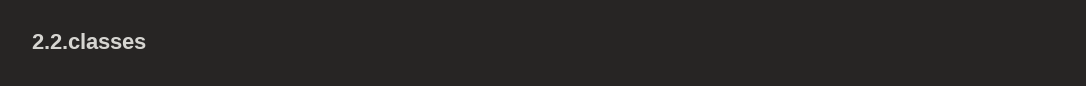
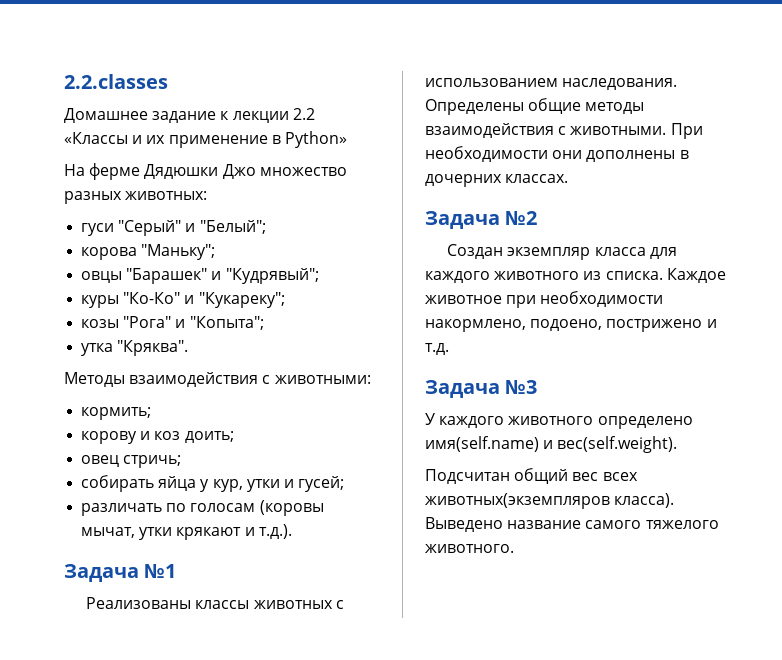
(146, 41) none -> [64,108,315,123] [64,131,347,148] [64,163,347,180] [64,191,208,204] [81,220,266,236] [81,244,216,260] [81,268,319,284] [81,292,285,308] [81,316,264,330] [81,340,189,356] [64,372,371,387] [81,407,152,420] [81,431,234,444] [81,455,182,468] [81,475,345,492] [81,500,324,516] [81,524,292,540] [64,564,177,582] [86,597,344,609] [425,78,678,90] [425,98,645,115] [425,123,703,139] [425,146,689,162] [425,174,569,187] [425,211,538,229] [447,244,677,260] [425,268,726,283] [425,291,664,308] [425,319,717,332] [425,343,449,355] [425,380,538,398] [425,413,693,429] [425,436,678,453] [425,468,638,484] [425,493,675,509] [425,517,719,532] [425,544,514,553] // Домашнее задание к лекции 2.2 «Классы и их применение в Python» // На ферме Дядюшки Джо множество разных животных: // гуси "Серый" и "Белый"; // корова "Маньку"; // овцы "Барашек" и "Кудрявый"; // куры "Ко-Ко" и "Кукареку"; // козы "Рога" и "Копыта"; // утка "Кряква". // Методы взаимодействия с животными: // кормить; // корову и коз доить; // овец стричь; // собирать яйца у кур, утки и гусей; // различать по голосам (коровы мычат, утки крякают и т.д.). // Задача №1 // Реализованы классы животных с использованием наследования. Определены общие методы взаимодействия с животными. При необходимости они дополнены в дочерних классах. // Задача №2 // Создан экземпляр класса для каждого животного из списка. Каждое животное при необходимости накормлено, подоено, пострижено и т.д. // Задача №3 // У каждого животного определено имя(self.name) и вес(self.weight). // Подсчитан общий вес всех животных(экземпляров класса). Выведено название самого тяжелого животного.

